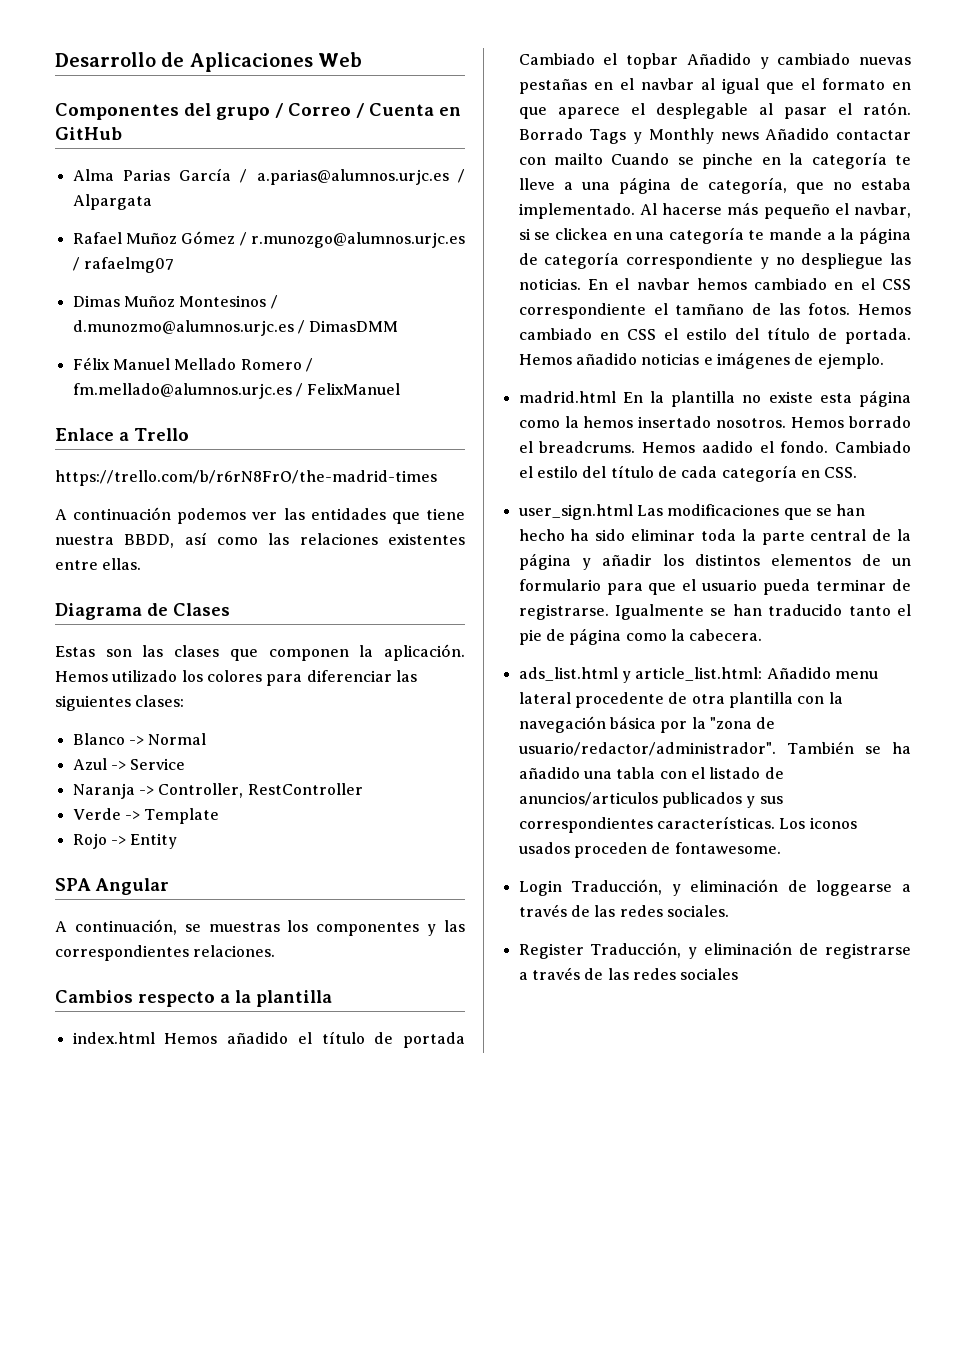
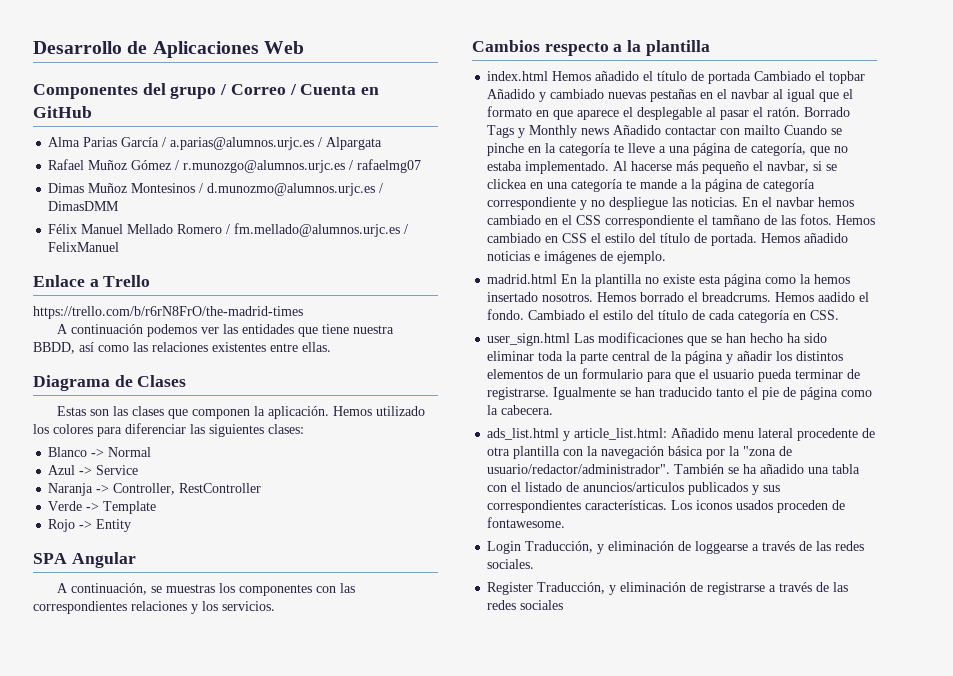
[427,924,437,936] y -> [315,586,336,593] con
[193,945,276,957] relaciones. -> [131,601,275,614] relaciones y los servicios.

